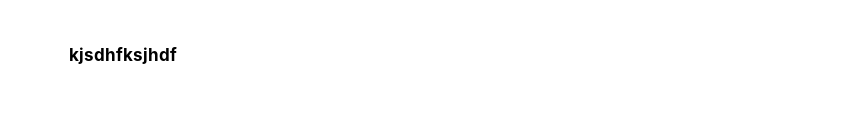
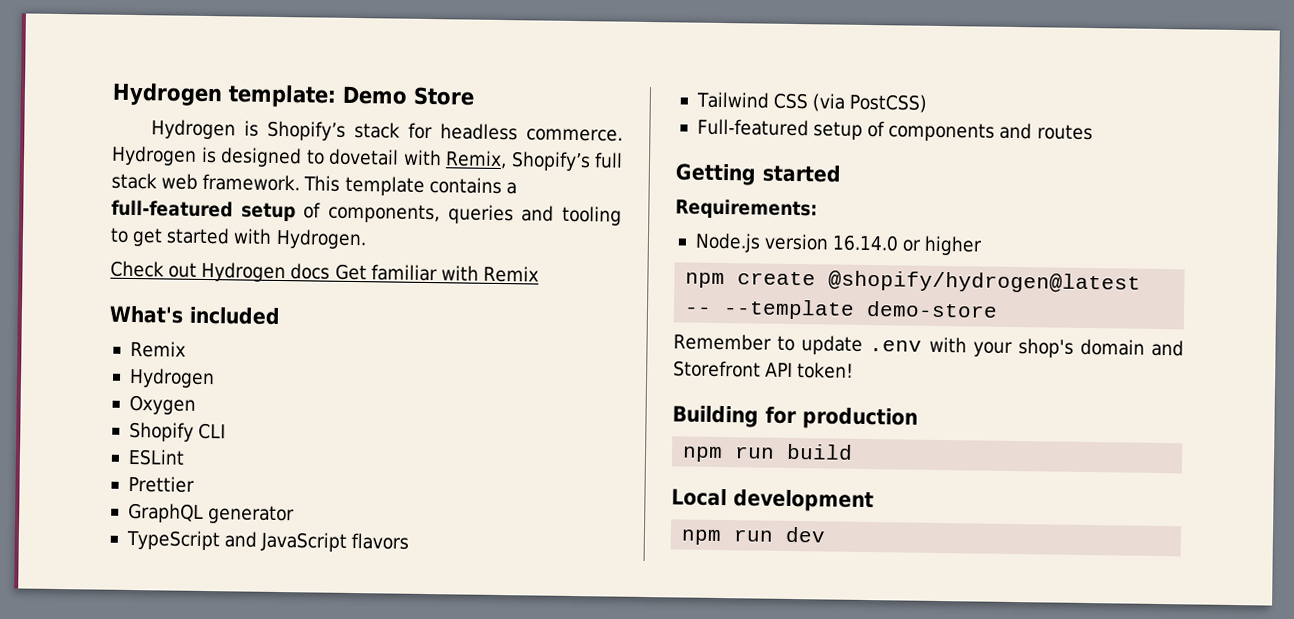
[69,47,177,64] kjsdhfksjhdf -> [112,82,475,108] [151,119,624,142] [111,145,623,172] [111,172,517,196] [111,199,623,226] [110,227,367,250] [110,260,539,283] [109,305,280,326] [129,340,186,358] [128,367,215,389] [128,394,196,415] [128,421,227,442] [127,448,185,466] [127,475,195,493] [127,502,296,525] [125,529,410,552] [695,91,928,113] [696,118,1093,142] [675,163,841,186] [675,198,818,220] [694,232,984,256] [685,270,1142,294] [684,299,999,320] [673,333,1184,358] [673,360,855,379] [672,405,918,430] [682,443,854,463] [671,488,874,513] [681,526,827,546] Hydrogen template: Demo Store // Hydrogen is Shopify’s stack for headless commerce. Hydrogen is designed to dovetail with Remix, Shopify’s full stack web framework. This template contains a full-featured setup of components, queries and tooling to get started with Hydrogen. // Check out Hydrogen docs Get familiar with Remix // What's included // Remix // Hydrogen // Oxygen // Shopify CLI // ESLint // Prettier // GraphQL generator // TypeScript and JavaScript flavors // Tailwind CSS (via PostCSS) // Full-featured setup of components and routes // Getting started // Requirements: // Node.js version 16.14.0 or higher // npm create @shopify/hydrogen@latest -- --template demo-store // Remember to update .env with your shop's domain and Storefront API token! // Building for production // npm run build // Local development // npm run dev

